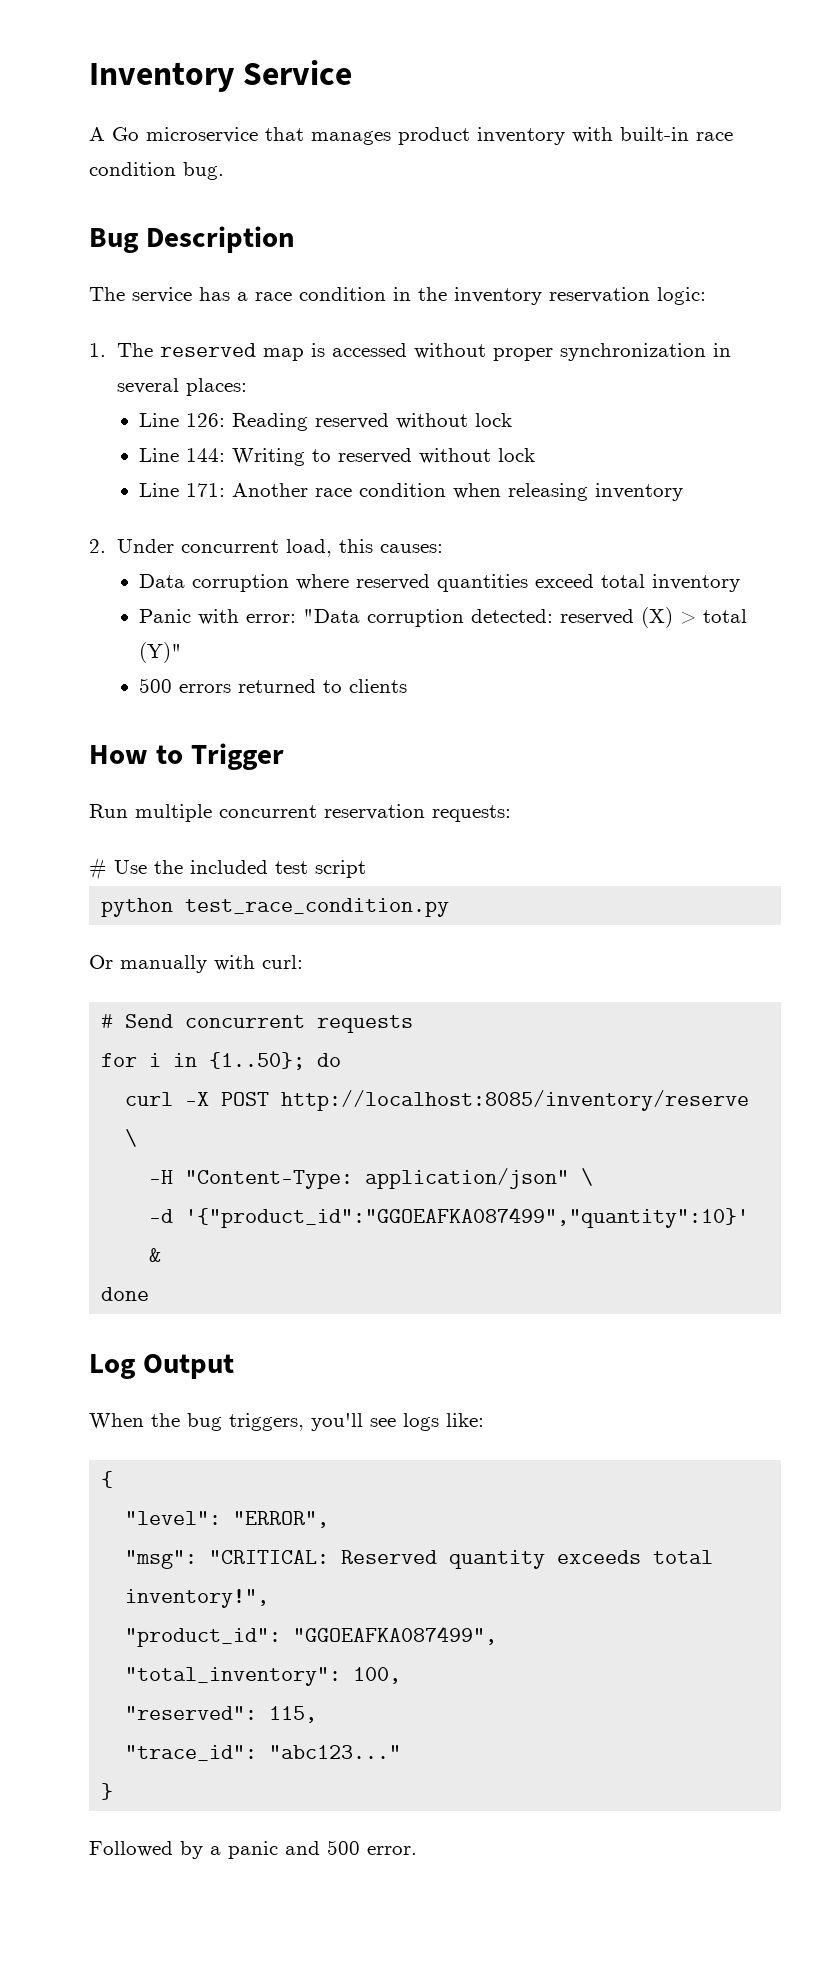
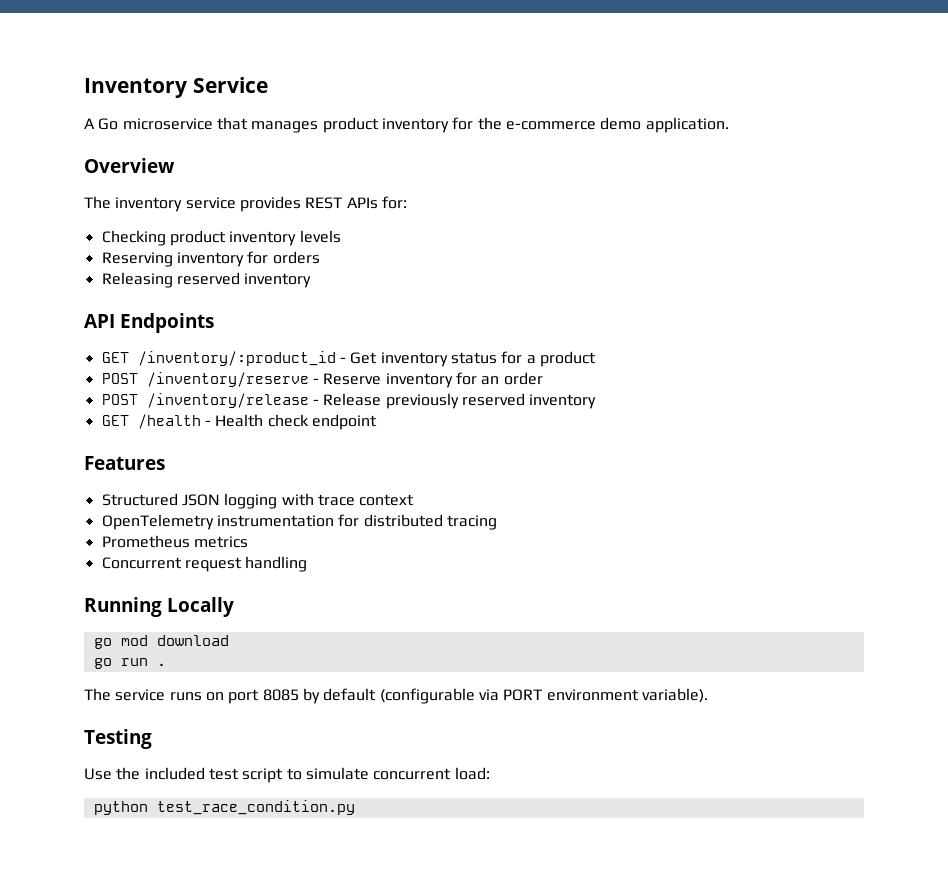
[572,127,733,143] [89,162,224,180] [89,226,295,253] [89,287,706,305] [89,343,731,361] [116,378,247,396] [139,413,513,431] [139,448,536,466] [139,483,684,501] [89,539,443,557] [139,574,741,592] [139,607,748,628] [139,642,183,663] [139,678,408,693] [89,743,284,770] [89,804,511,822] [89,857,107,880] with built-in race condition bug. // Bug Description // The service has a race condition in the inventory reservation logic: // 1. The reserved map is accessed without proper synchronization in several places: // Line 126: Reading reserved without lock // Line 144: Writing to reserved without lock // Line 171: Another race condition when releasing inventory // 2. Under concurrent load, this causes: // Data corruption where reserved quantities exceed total inventory // Panic with error: "Data corruption detected: reserved (X) > total (Y)" // 500 errors returned to clients // How to Trigger // Run multiple concurrent reservation requests: // # -> [452,117,729,133] [84,158,175,173] [84,196,407,212] [101,230,341,246] [101,251,320,267] [101,272,312,288] [84,313,214,333] [101,351,596,367] [101,372,543,388] [101,393,597,409] [101,414,377,430] [84,456,165,470] [101,493,415,509] [101,514,497,530] [101,535,248,548] [101,556,308,572] [84,597,234,617] [93,635,229,649] [93,658,166,669] [84,688,708,704] [84,729,152,749] for the e-commerce demo application. // Overview // The inventory service provides REST APIs for: // Checking product inventory levels // Reserving inventory for orders // Releasing reserved inventory // API Endpoints // GET /inventory/:product_id - Get inventory status for a product // POST /inventory/reserve - Reserve inventory for an order // POST /inventory/release - Release previously reserved inventory // GET /health - Health check endpoint // Features // Structured JSON logging with trace context // OpenTelemetry instrumentation for distributed tracing // Prometheus metrics // Concurrent request handling // Running Locally // go mod download // go run . // The service runs on port 8085 by default (configurable via PORT environment variable). // Testing //
[101,898,450,917] [89,955,303,973] [101,1014,414,1033] [101,1052,342,1070] [125,1090,750,1111] [125,1129,138,1147] [149,1168,594,1189] [149,1207,750,1228] [149,1248,162,1262] [101,1287,150,1301] [89,1354,234,1379] [89,1413,484,1431] [101,1471,114,1488] [125,1511,330,1528] [125,1550,714,1569] [125,1589,270,1608] [125,1626,498,1647] [125,1667,402,1686] [125,1706,318,1723] [125,1745,402,1761] [101,1783,114,1800] [89,1840,417,1859] // python test_race_condition.py // Or manually with curl: // # Send concurrent requests // for i in {1..50}; do // curl -X POST http://localhost:8085/inventory/reserve \ // -H "Content-Type: application/json" \ // -d '{"product_id":"GGOEAFKA087499","quantity":10}' & // done // Log Output // When the bug triggers, you'll see logs like: // { // "level": "ERROR", // "msg": "CRITICAL: Reserved quantity exceeds total inventory!", // "product_id": "GGOEAFKA087499", // "total_inventory": 100, // "reserved": 115, // "trace_id": "abc123..." // } // Followed by a panic and 500 error. -> [286,767,490,780] [93,800,355,815] to simulate concurrent load: // python test_race_condition.py

